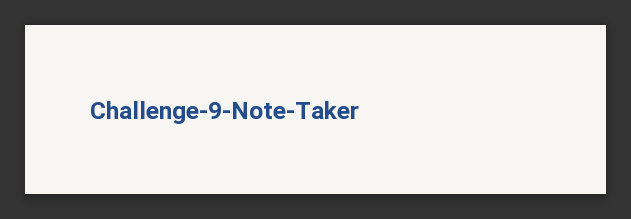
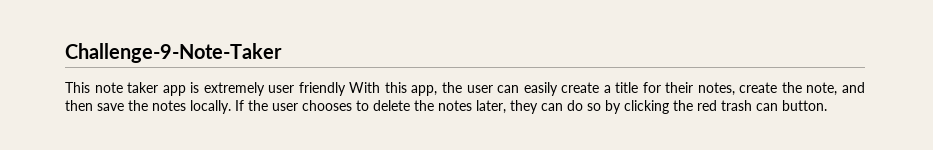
(359, 112) none -> [65,82,865,96] [65,100,827,114] // This note taker app is extremely user friendly With this app, the user can easily create a title for their notes, create the note, and then save the notes locally. If the user chooses to delete the notes later, they can do so by clicking the red trash can button.

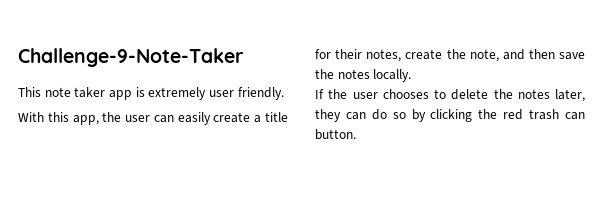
[298,82,346,96] friendly -> [237,87,284,100] friendly. //
(231, 107) none -> (412, 75) //

